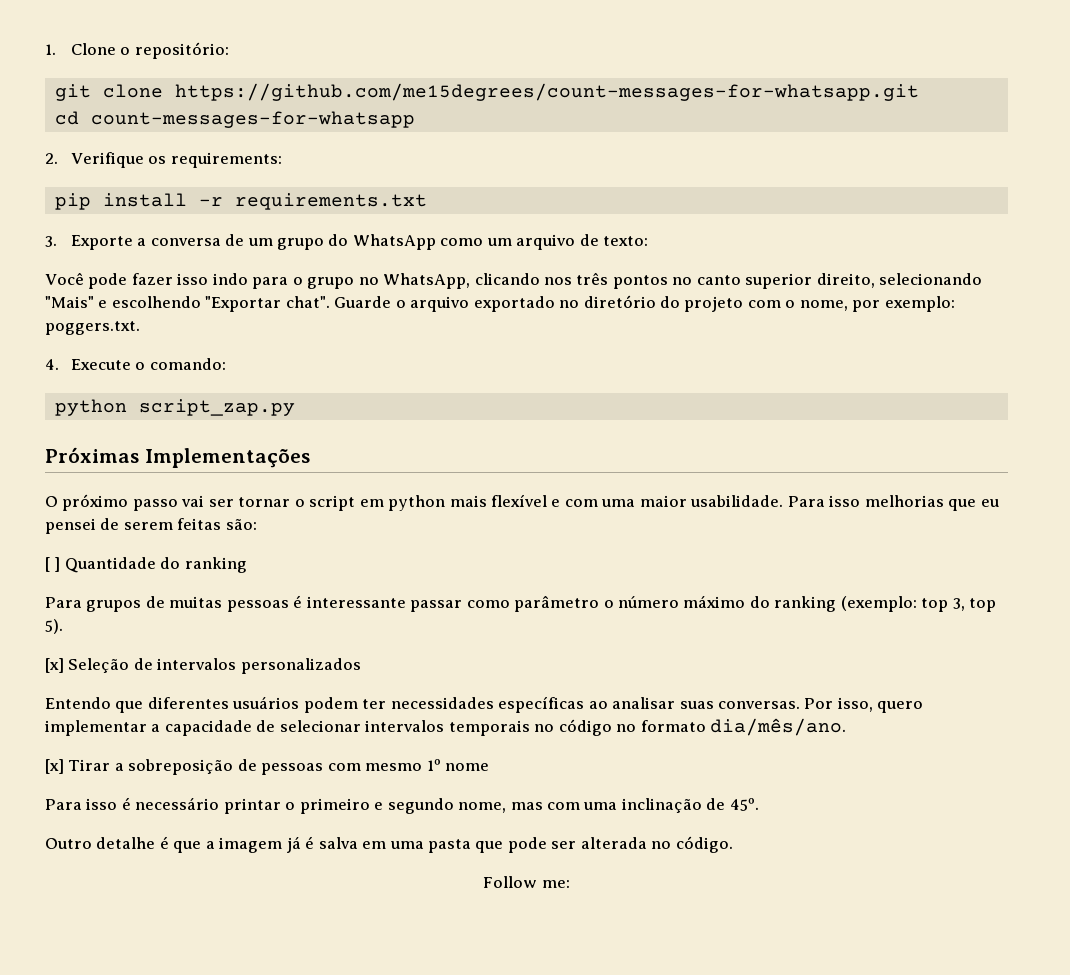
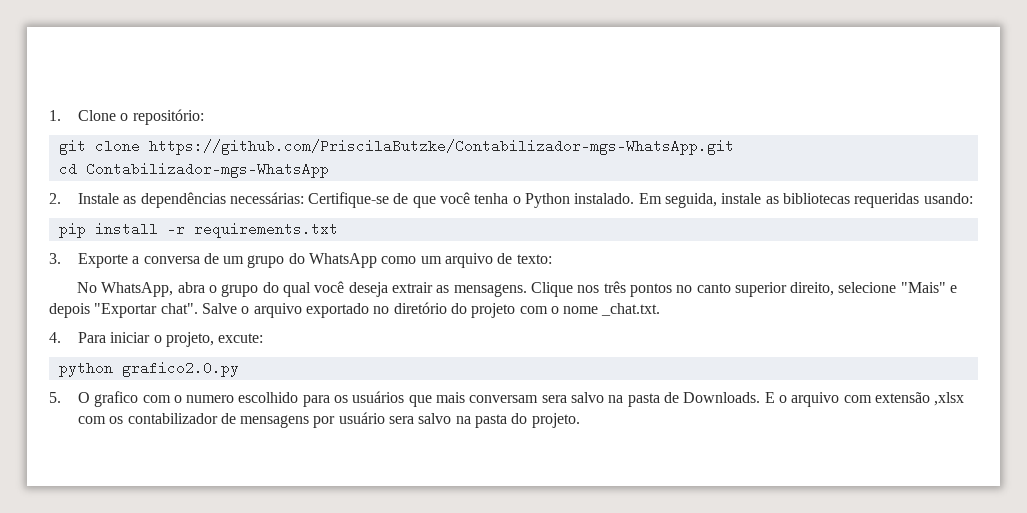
[174,83,919,101] https://github.com/me15degrees/count-messages-for-whatsapp.git -> [148,139,734,155] https://github.com/PriscilaButzke/Contabilizador-mgs-WhatsApp.git
[90,111,415,128] count-messages-for-whatsapp -> [85,162,329,178] Contabilizador-mgs-WhatsApp
[70,152,282,168] Verifique os requirements: -> [77,192,973,208] Instale as dependências necessárias: Certifique-se de que você tenha o Python instalado. Em seguida, instale as bibliotecas requeridas usando:
[45,272,540,289] Você pode fazer isso indo para o grupo no WhatsApp, clicando -> [77,281,573,297] No WhatsApp, abra o grupo do qual você deseja extrair as mensagens. Clique
[879,273,983,285] selecionando -> [838,282,897,293] selecione
[111,296,201,308] escolhendo -> [49,303,90,318] depois
[334,296,392,308] Guarde -> [201,303,237,314] Salve
[799,296,955,312] [45,321,140,335] [45,358,226,370] [54,399,295,416] [45,447,310,468] [45,494,999,511] [45,518,257,534] [45,557,247,573] [45,595,997,612] [45,619,63,634] [45,658,361,674] [45,696,924,713] [45,718,847,736] [45,759,490,775] [45,797,759,814] [45,836,733,853] [483,876,570,888] nome, por exemplo: poggers.txt. // 4. Execute o comando: // python script_zap.py // Próximas Implementações // O próximo passo vai ser tornar o script em python mais flexível e com uma maior usabilidade. Para isso melhorias que eu pensei de serem feitas são: // [ ] Quantidade do ranking // Para grupos de muitas pessoas é interessante passar como parâmetro o número máximo do ranking (exemplo: top 3, top 5). // [x] Seleção de intervalos personalizados // Entendo que diferentes usuários podem ter necessidades específicas ao analisar suas conversas. Por isso, quero implementar a capacidade de selecionar intervalos temporais no código no formato dia/mês/ano. // [x] Tirar a sobreposição de pessoas com mesmo 1º nome // Para isso é necessário printar o primeiro e segundo nome, mas com uma inclinação de 45º. // Outro detalhe é que a imagem já é salva em uma pasta que pode ser alterada no código. // Follow me: -> [563,303,661,316] [49,332,264,347] [58,361,239,377] [49,391,965,407] [77,412,580,428] nome _chat.txt. // 4. Para iniciar o projeto, excute: // python grafico2.0.py // 5. O grafico com o numero escolhido para os usuários que mais conversam sera salvo na pasta de Downloads. E o arquivo com extensão ,xlsx com os contabilizador de mensagens por usuário sera salvo na pasta do projeto.

